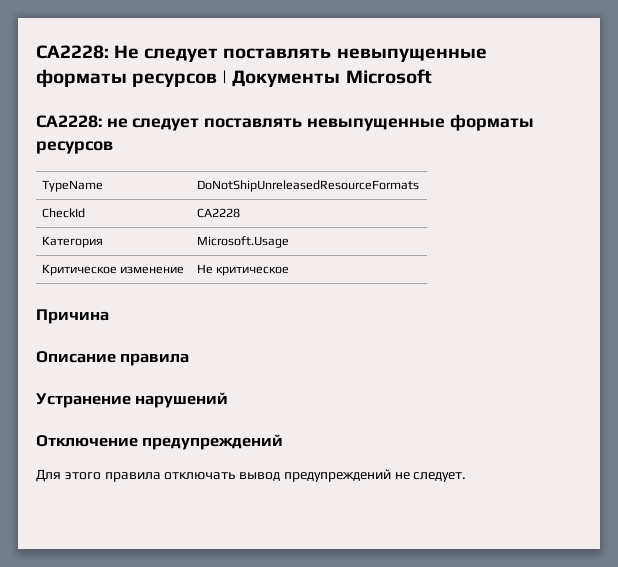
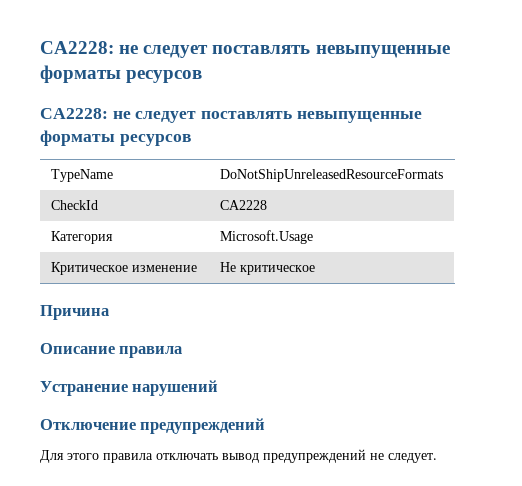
[36,45,487,62] [36,69,432,87] CA2228: Не следует поставлять невыпущенные форматы ресурсов | Документы Microsoft -> [40,41,450,58] [40,65,203,83] CA2228: не следует поставлять невыпущенные форматы ресурсов

